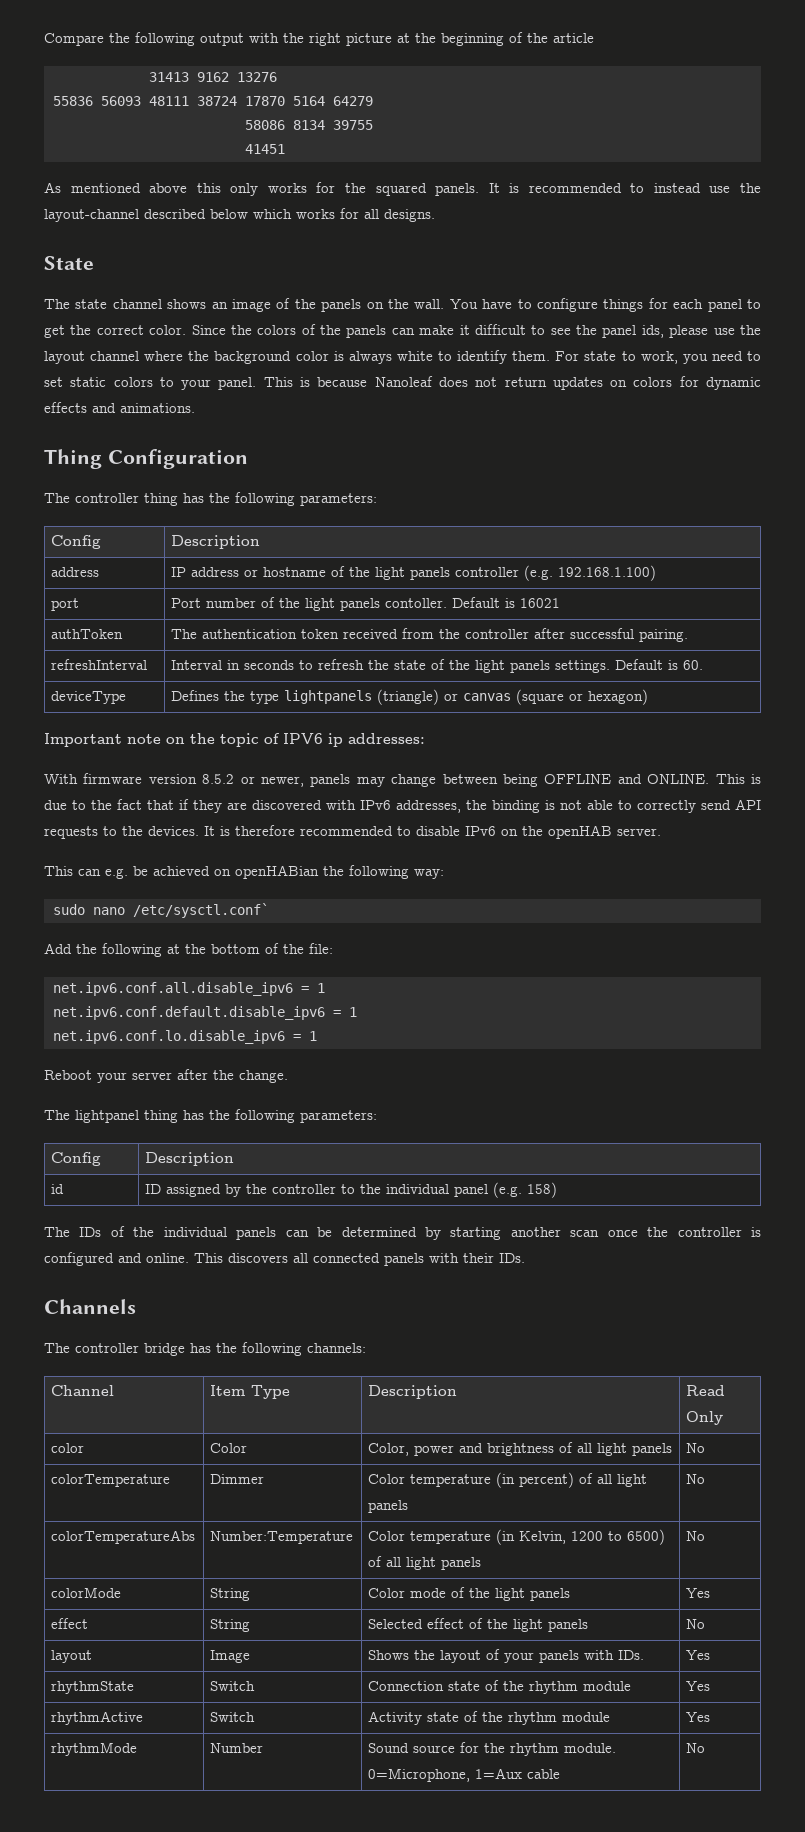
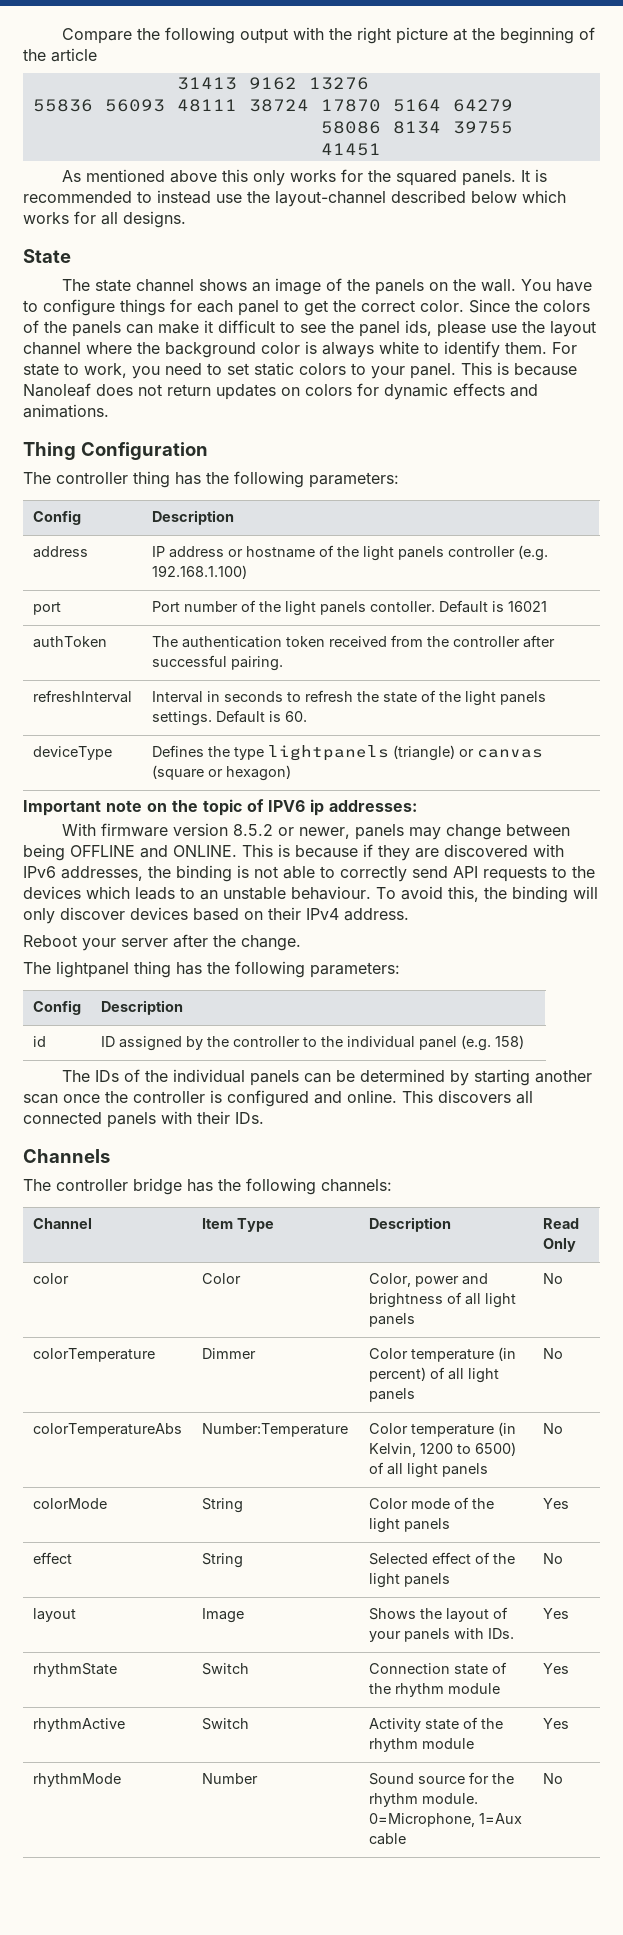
[44,799,174,810] due to the fact that -> [295,845,358,858] because
[148,825,661,839] [44,865,444,879] [53,903,269,918] [44,943,333,957] [53,982,325,996] [53,1006,357,1020] [53,1030,317,1044] devices. It is therefore recommended to disable IPv6 on the openHAB server. // This can e.g. be achieved on openHABian the following way: // sudo nano /etc/sysctl.conf` // Add the following at the bottom of the file: // net.ipv6.conf.all.disable_ipv6 = 1 // net.ipv6.conf.default.disable_ipv6 = 1 // net.ipv6.conf.lo.disable_ipv6 = 1 -> [23,886,598,903] [23,907,409,924] devices which leads to an unstable behaviour. To avoid this, the binding will only discover devices based on their IPv4 address.

